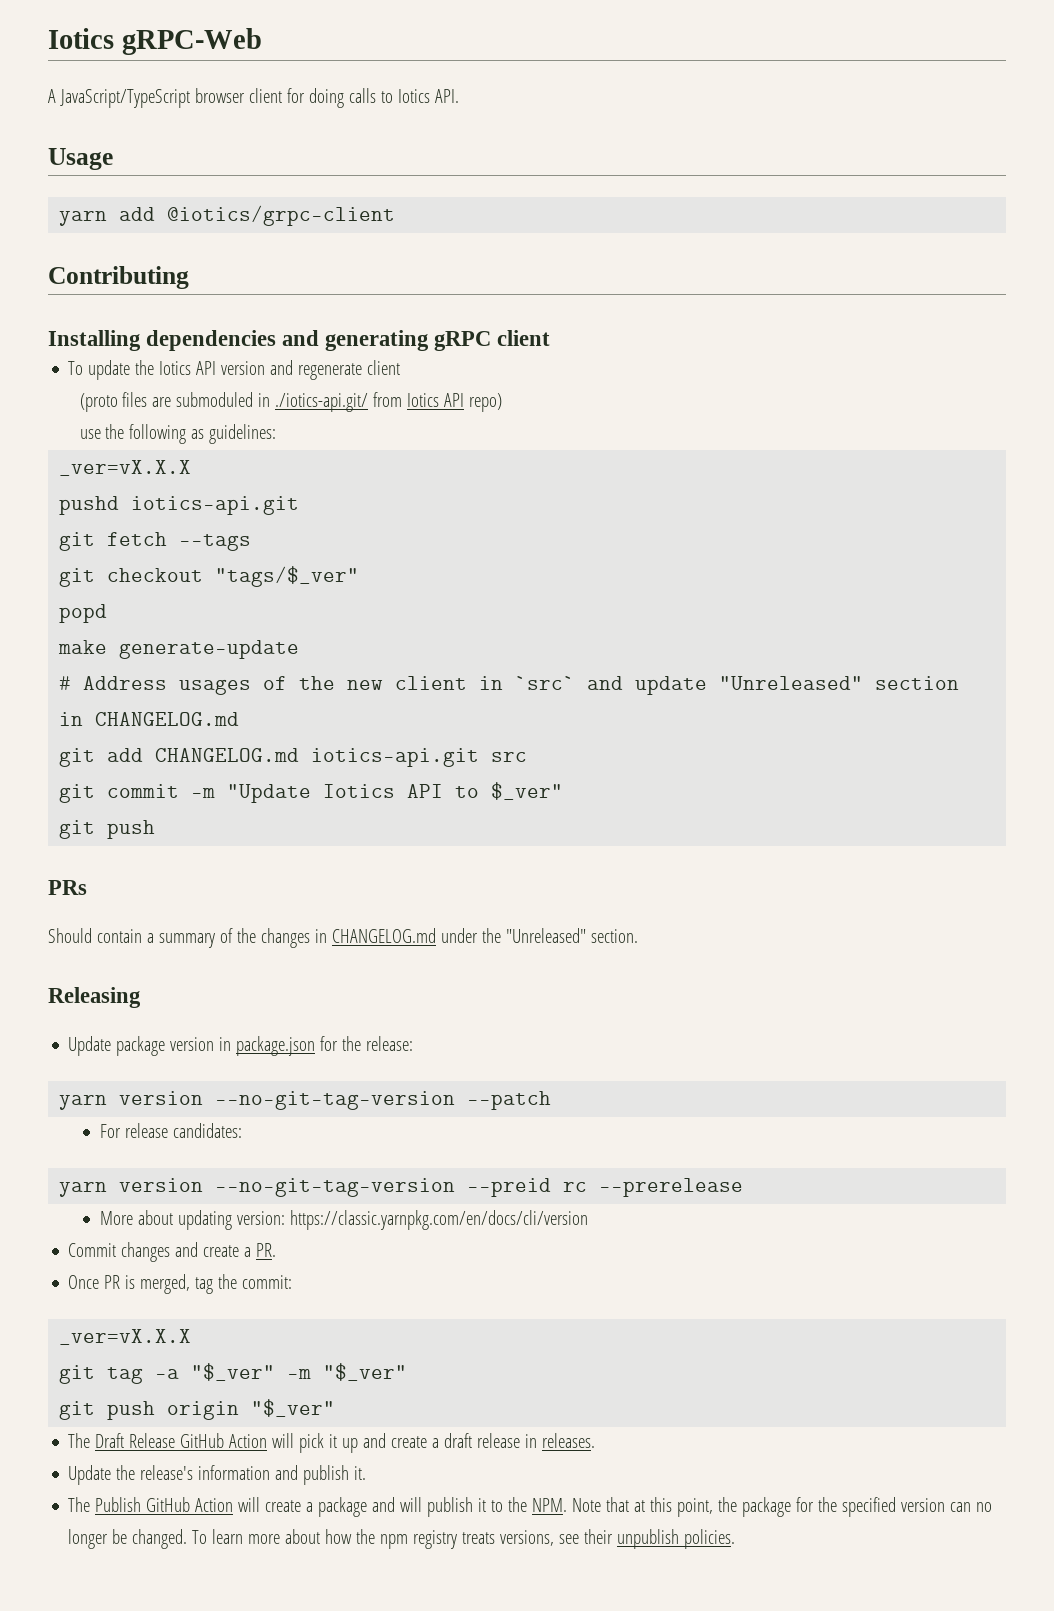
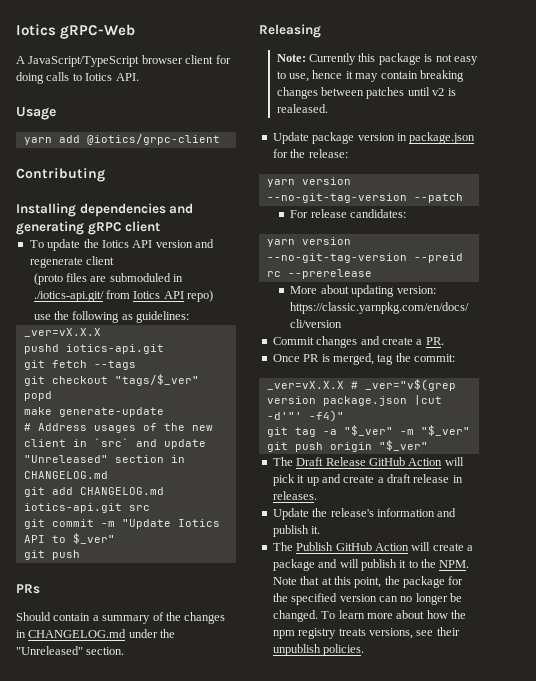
(141, 997) none -> [276,53,478,65] [276,70,464,82] [276,87,456,99] [276,104,328,113] // Note: Currently this package is not easy to use, hence it may contain breaking changes between patches until v2 is realeased.
(192, 1337) none -> [350,379,456,391] [266,395,442,406] [266,410,344,422] # _ver="v$(grep version package.json |cut -d'"' -f4)"

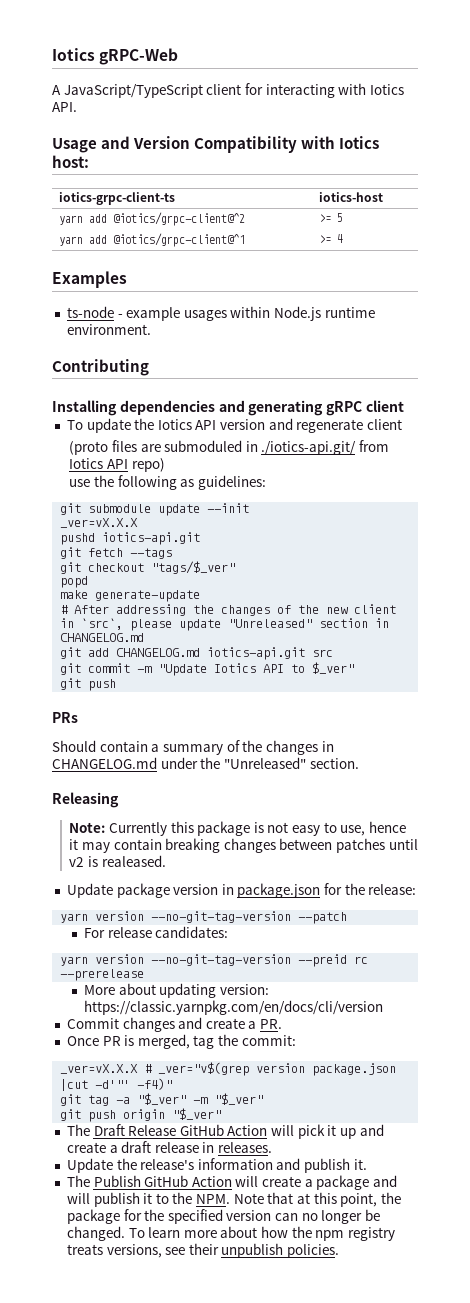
[141,55,183,64] browser -> (203, 91) none
[16,72,82,84] doing calls to -> [265,83,367,98] interacting with
[23,134,220,145] // yarn add @iotics/grpc-client -> [101,136,380,153] [52,155,89,168] [59,192,176,205] [319,192,384,202] [59,212,246,226] [319,213,344,222] [59,233,246,247] [319,234,344,243] [52,271,127,288] [66,306,375,321] [66,324,151,335] and Version Compatibility with Iotics host: // iotics-grpc-client-ts | iotics-host // yarn add @iotics/grpc-client@^2 | >= 5 // yarn add @iotics/grpc-client@^1 | >= 4 // Examples // ts-node - example usages within Node.js runtime environment.
(190, 317) none -> [60,503,250,516] // git submodule update --init
[37,423,136,433] Address usages -> [74,604,271,616] After addressing the changes
[93,438,157,447] `src` and -> [81,618,173,631] `src`, please

